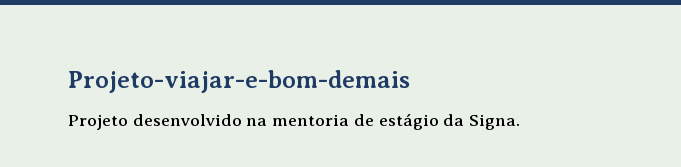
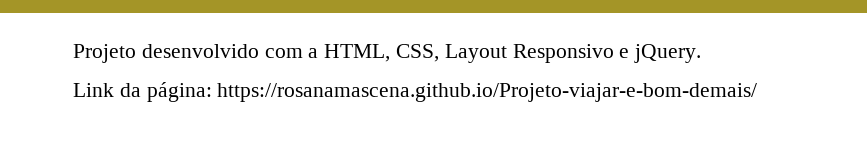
[68,70,410,93] Projeto-viajar-e-bom-demais // -> (73, 53) none
[246,113,521,130] na mentoria de estágio da Signa. -> [264,44,702,63] [73,82,758,102] com a HTML, CSS, Layout Responsivo e jQuery. // Link da página: https://rosanamascena.github.io/Projeto-viajar-e-bom-demais/

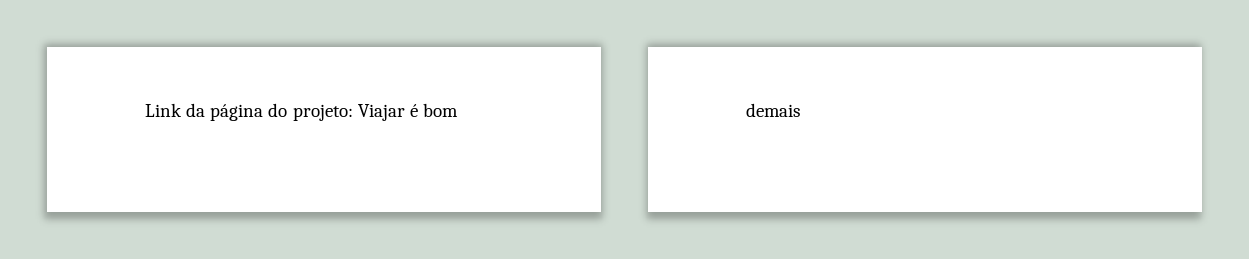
[73,44,702,63] [73,82,758,102] Projeto desenvolvido com a HTML, CSS, Layout Responsivo e jQuery. // Link da página: https://rosanamascena.github.io/Projeto-viajar-e-bom-demais/ -> [145,103,800,121] Link da página do projeto: Viajar é bom demais

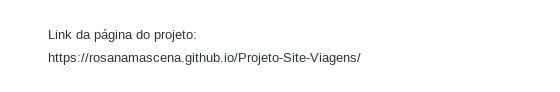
[357,103,800,121] Viajar é bom demais -> [48,53,361,65] https://rosanamascena.github.io/Projeto-Site-Viagens/

